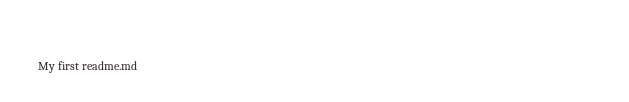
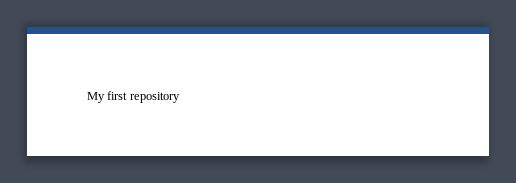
[82,61,138,70] readme.md -> [129,92,180,103] repository

